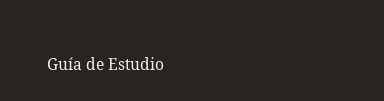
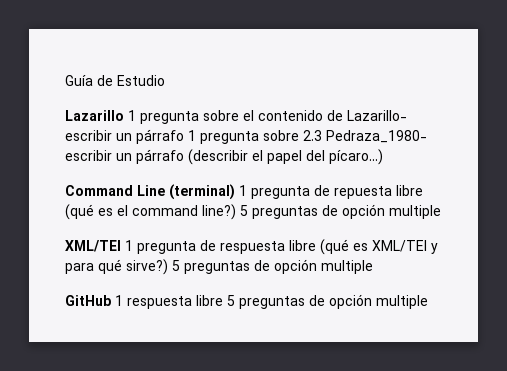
(165, 63) none -> [65,110,407,124] [65,129,427,144] [65,149,383,165] [65,184,423,200] [65,204,441,220] [65,239,438,255] [65,259,373,275] [65,294,428,309] // Lazarillo 1 pregunta sobre el contenido de Lazarillo- escribir un párrafo 1 pregunta sobre 2.3 Pedraza_1980- escribir un párrafo (describir el papel del pícaro...) // Command Line (terminal) 1 pregunta de repuesta libre (qué es el command line?) 5 preguntas de opción multiple // XML/TEI 1 pregunta de respuesta libre (qué es XML/TEI y para qué sirve?) 5 preguntas de opción multiple // GitHub 1 respuesta libre 5 preguntas de opción multiple

